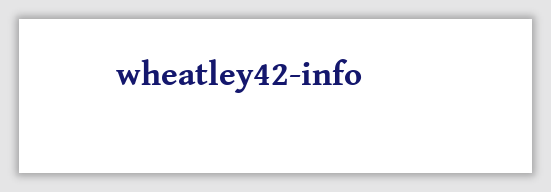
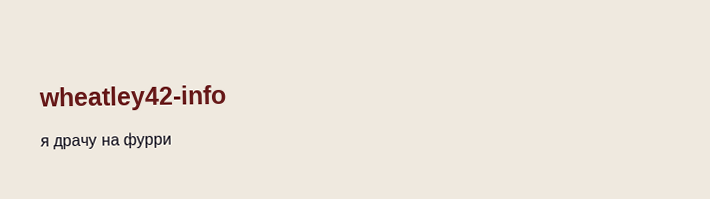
(362, 76) none -> [40,131,172,150] // я драчу на фурри

